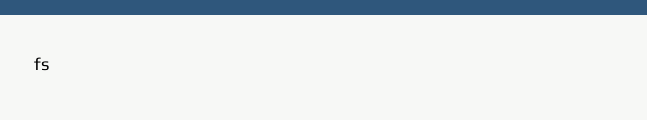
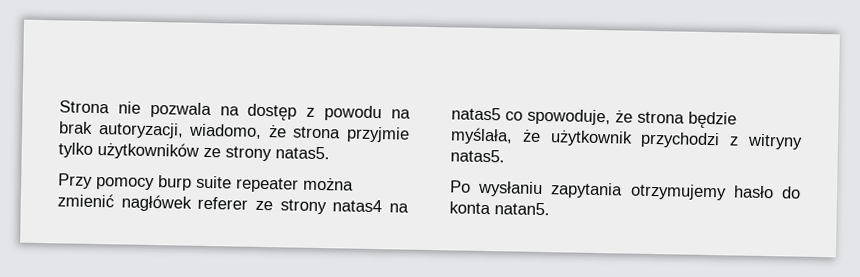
[34,57,49,71] fs -> [59,100,411,122] [59,121,410,143] [58,142,330,162] [58,173,354,193] [57,193,409,215] [451,107,737,129] [450,127,803,150] [450,149,505,163] [450,180,801,201] [449,201,550,216] Strona nie pozwala na dostęp z powodu na brak autoryzacji, wiadomo, że strona przyjmie tylko użytkowników ze strony natas5. // Przy pomocy burp suite repeater można zmienić nagłówek referer ze strony natas4 na natas5 co spowoduje, że strona będzie myślała, że użytkownik przychodzi z witryny natas5. // Po wysłaniu zapytania otrzymujemy hasło do konta natan5.

